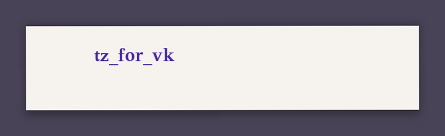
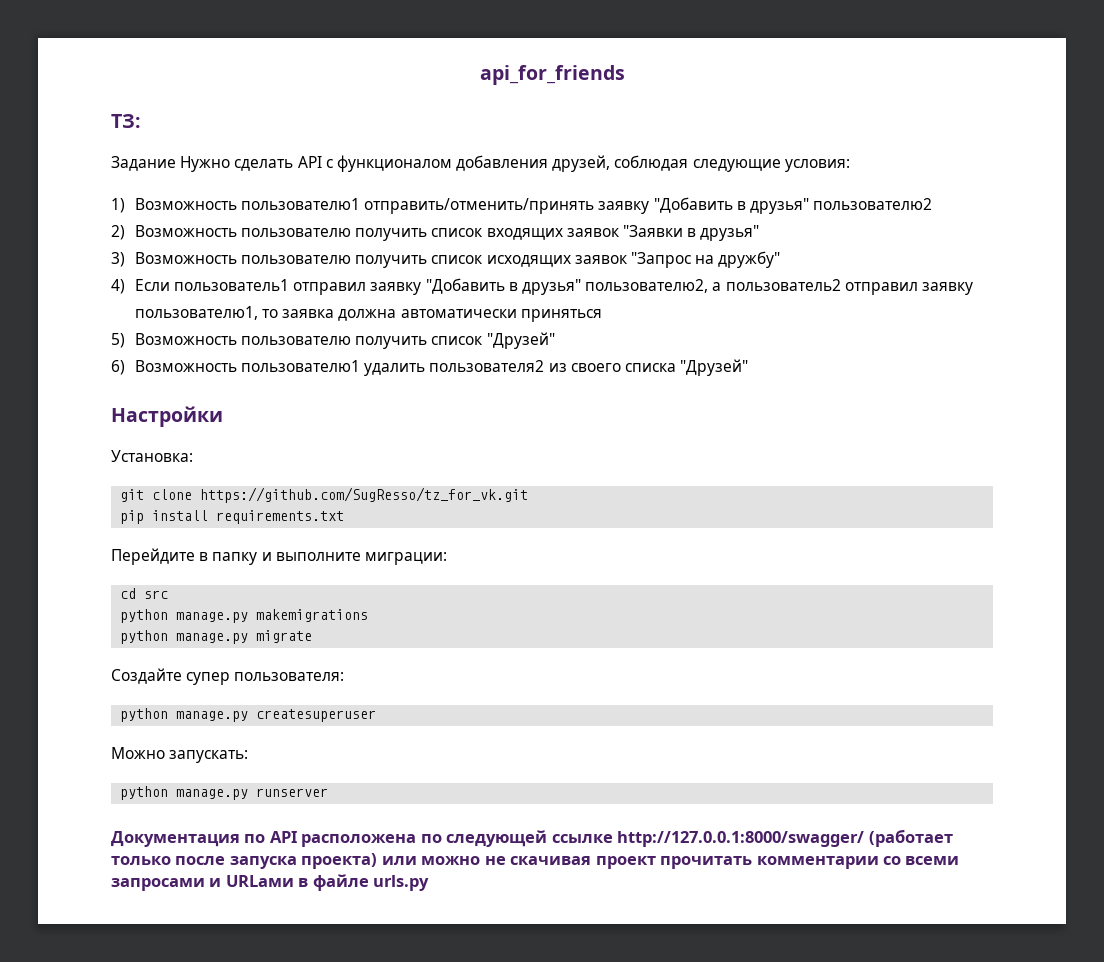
[93,48,175,67] tz_for_vk -> [479,65,625,85] [111,114,141,128] [111,155,850,172] [111,197,933,214] [111,225,760,241] [111,251,781,268] [111,278,973,295] [134,306,602,322] [111,332,555,349] [111,359,749,376] [111,406,223,427] [111,450,193,462] [120,487,529,503] [120,510,345,524] [111,548,447,565] [120,588,169,599] [120,609,369,623] [120,630,313,644] [111,668,345,685] [120,708,377,722] [111,747,249,763] [120,786,329,800] [111,829,953,847] [111,853,960,869] [111,874,430,891] api_for_friends // ТЗ: // Задание Нужно сделать API с функционалом добавления друзей, соблюдая следующие условия: // 1) Возможность пользователю1 отправить/отменить/принять заявку "Добавить в друзья" пользователю2 // 2) Возможность пользователю получить список входящих заявок "Заявки в друзья" // 3) Возможность пользователю получить список исходящих заявок "Запрос на дружбу" // 4) Если пользователь1 отправил заявку "Добавить в друзья" пользователю2, а пользователь2 отправил заявку пользователю1, то заявка должна автоматически приняться // 5) Возможность пользователю получить список "Друзей" // 6) Возможность пользователю1 удалить пользователя2 из своего списка "Друзей" // Настройки // Установка: // git clone https://github.com/SugResso/tz_for_vk.git // pip install requirements.txt // Перейдите в папку и выполните миграции: // cd src // python manage.py makemigrations // python manage.py migrate // Создайте супер пользователя: // python manage.py createsuperuser // Можно запускать: // python manage.py runserver // Документация по API расположена по следующей ссылке http://127.0.0.1:8000/swagger/ (работает только после запуска проекта) или можно не скачивая проект прочитать комментарии со всеми запросами и URLами в файле urls.py

